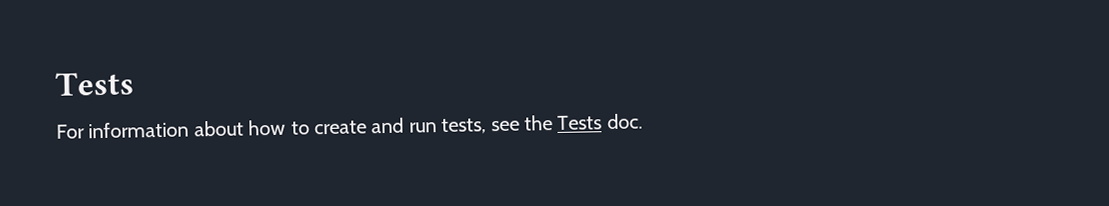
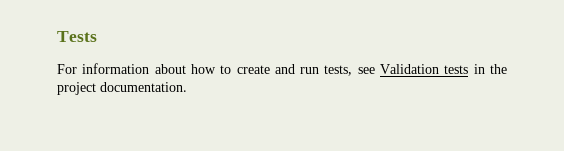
[523,113,643,131] the Tests doc. -> [380,64,508,74] [57,82,187,95] Validation tests in the project documentation.

